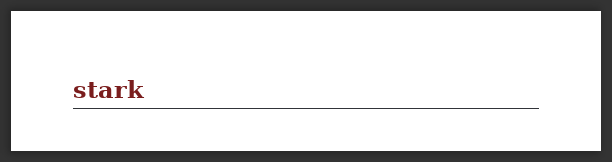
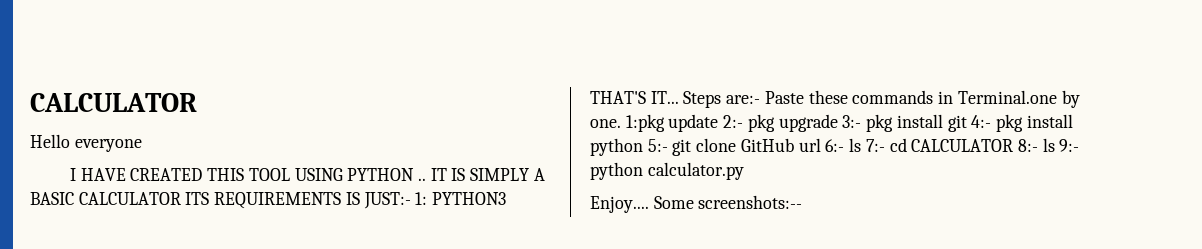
[73,80,145,98] stark -> [30,93,197,112] [30,134,142,152] [69,168,545,181] [30,192,507,209] [590,90,1080,108] [590,114,1073,132] [590,138,1080,156] [590,162,744,180] [590,195,803,213] CALCULATOR // Hello everyone // I HAVE CREATED THIS TOOL USING PYTHON .. IT IS SIMPLY A BASIC CALCULATOR ITS REQUIREMENTS IS JUST:- 1: PYTHON3 THAT'S IT... Steps are:- Paste these commands in Terminal.one by one. 1:pkg update 2:- pkg upgrade 3:- pkg install git 4:- pkg install python 5:- git clone GitHub url 6:- ls 7:- cd CALCULATOR 8:- ls 9:- python calculator.py // Enjoy.... Some screenshots:--

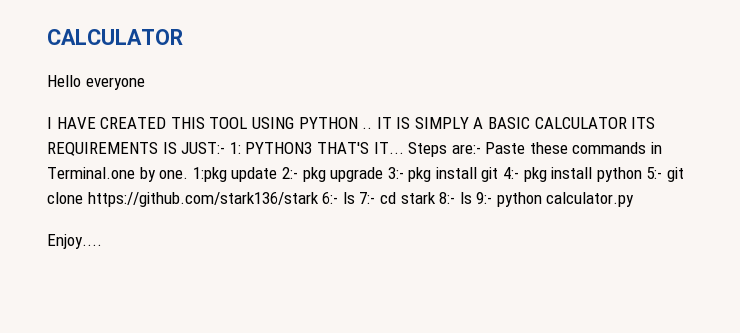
[740,138,821,152] GitHub url -> [87,192,319,207] https://github.com/stark136/stark
[911,139,1014,152] CALCULATOR -> [400,192,436,204] stark
[653,195,803,209] Some screenshots:-- -> (102, 241) none

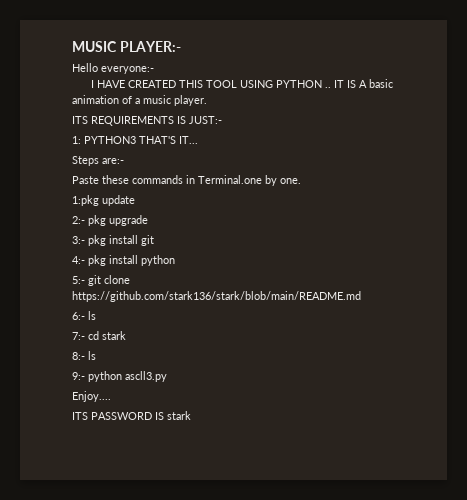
[47,29,183,45] CALCULATOR -> [72,41,181,52] MUSIC PLAYER:-
[85,77,145,90] everyone -> [101,66,154,74] everyone:-
[414,117,627,129] SIMPLY A BASIC CALCULATOR -> [359,79,394,88] [72,95,207,106] A basic animation of a music player. //
(226, 148) none -> (222, 120) //
(404, 148) none -> (198, 140) //
(481, 149) none -> (124, 161) //
(189, 174) none -> (301, 181) //
(278, 174) none -> (135, 200) //
(384, 174) none -> (148, 220) //
(499, 174) none -> (154, 240) //
(642, 174) none -> (175, 260) //
[87,192,319,207] https://github.com/stark136/stark -> [72,291,361,302] https://github.com/stark136/stark/blob/main/README.md //
(355, 198) none -> (96, 315) //
(436, 198) none -> (126, 335) //
(472, 198) none -> (96, 355) //
[546,192,635,207] calculator.py -> [125,371,167,382] ascll3.py
(102, 241) none -> [72,411,191,420] // ITS PASSWORD IS stark

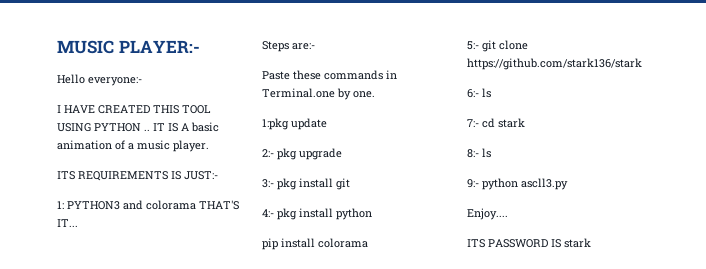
(136, 140) none -> [123,200,196,210] and colorama
(175, 260) none -> [262,238,368,250] // pip install colorama
[72,291,361,302] https://github.com/stark136/stark/blob/main/README.md -> [467,58,642,70] https://github.com/stark136/stark

